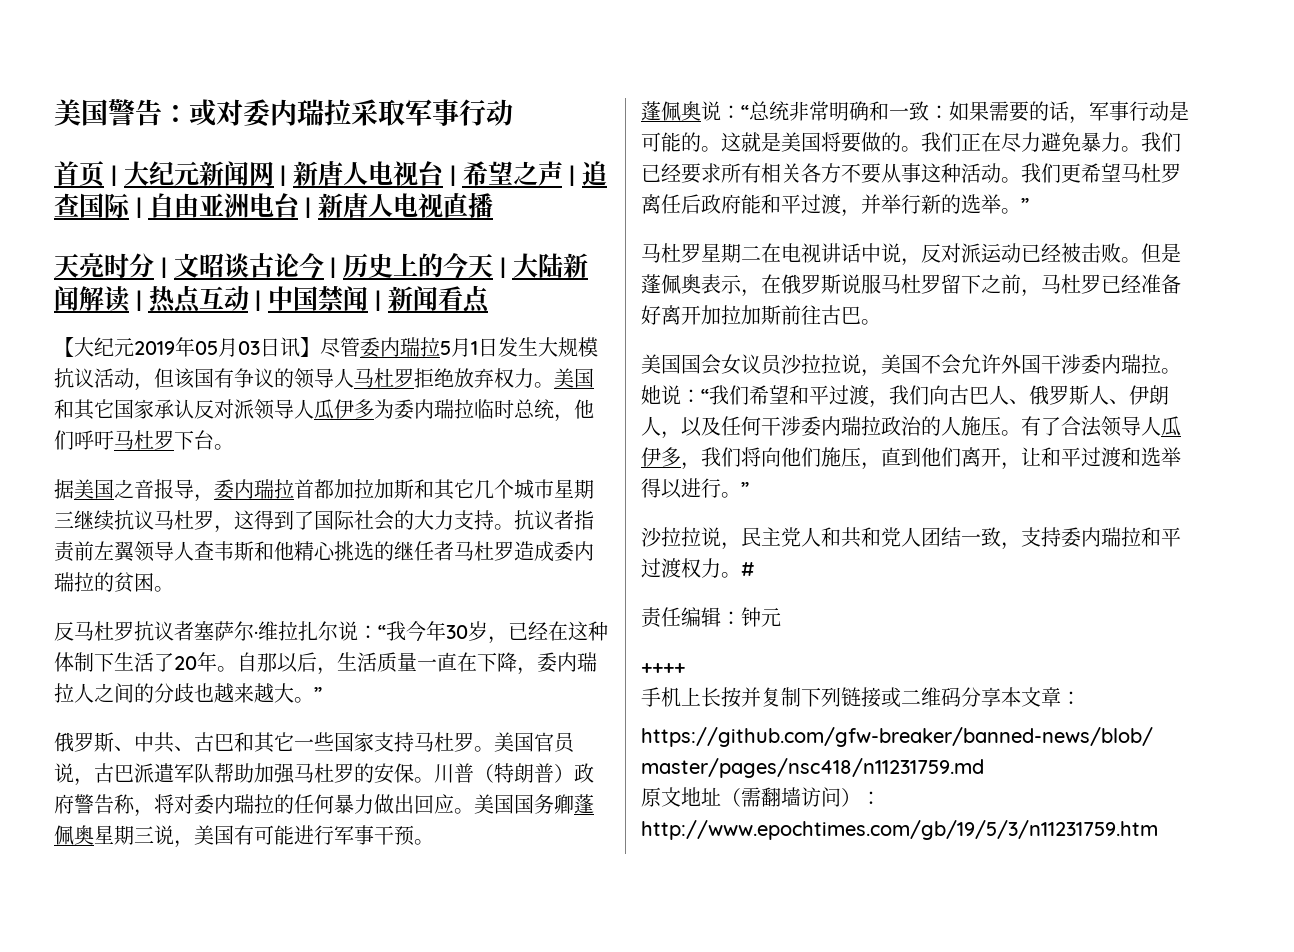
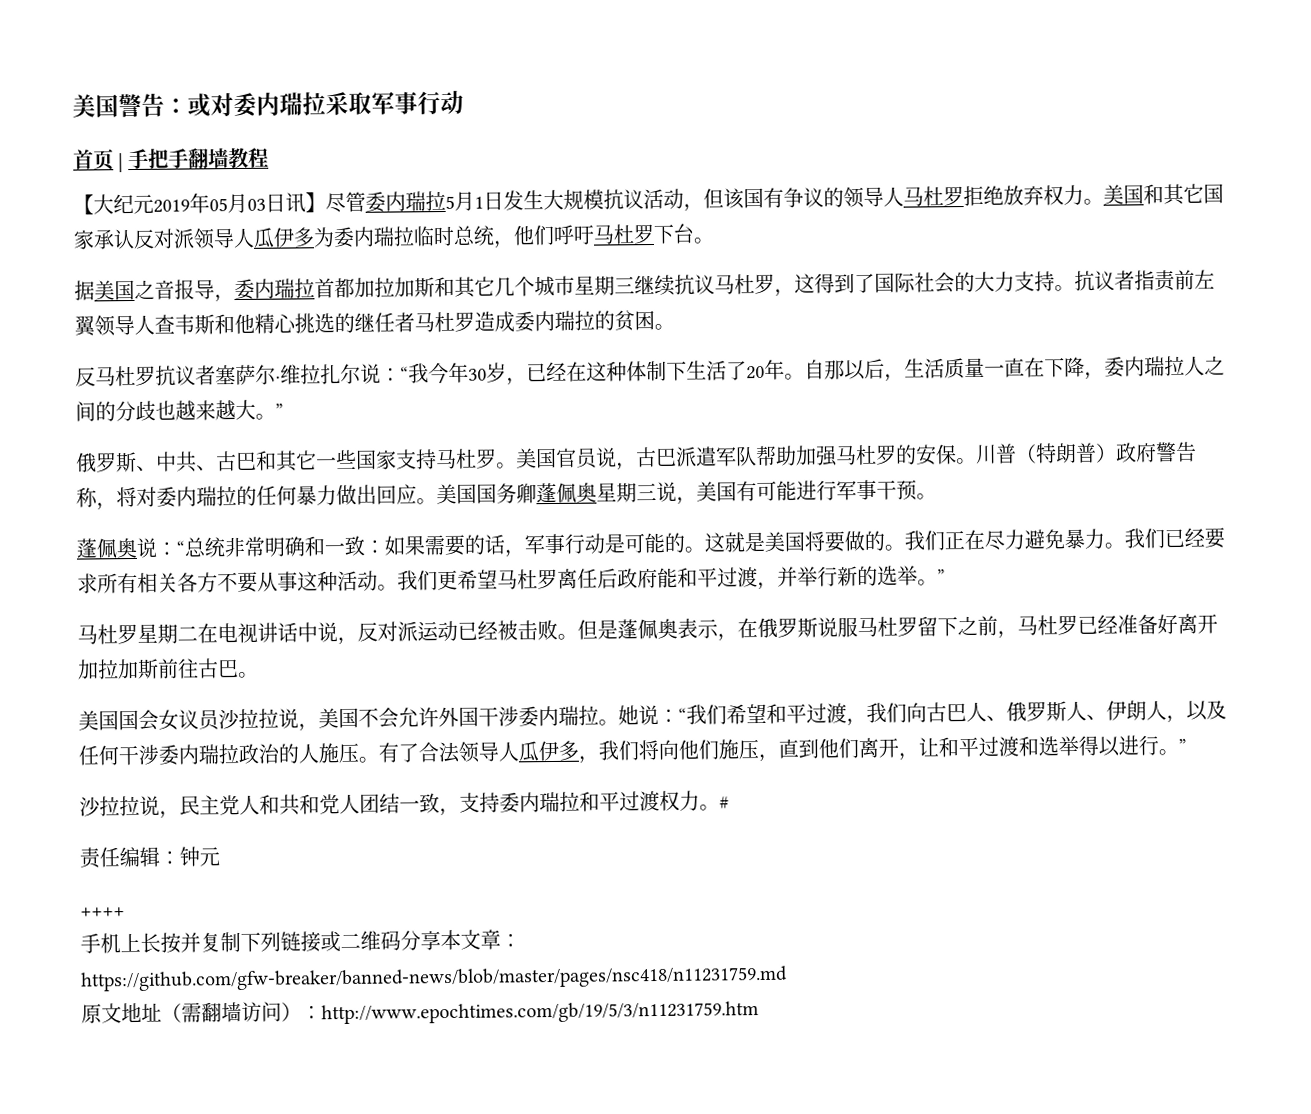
[123,161,607,186] [54,193,493,218] [54,253,588,279] [54,285,490,313] 大纪元新闻网 | 新唐人电视台 | 希望之声 | 追查国际 | 自由亚洲电台 | 新唐人电视直播 // 天亮时分 | 文昭谈古论今 | 历史上的今天 | 大陆新闻解读 | 热点互动 | 中国禁闻 | 新闻看点 -> [127,147,269,170] 手把手翻墙教程

